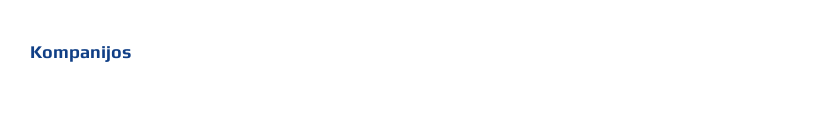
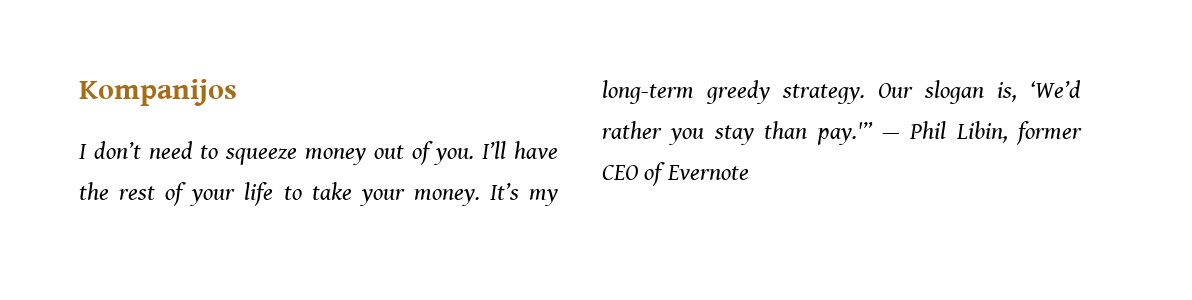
(131, 54) none -> [79,141,558,165] [79,182,558,206] [602,80,1081,104] [602,121,1082,145] [602,162,749,186] // I don’t need to squeeze money out of you. I’ll have the rest of your life to take your money. It’s my long-term greedy strategy. Our slogan is, ‘We’d rather you stay than pay.'” — Phil Libin, former CEO of Evernote

